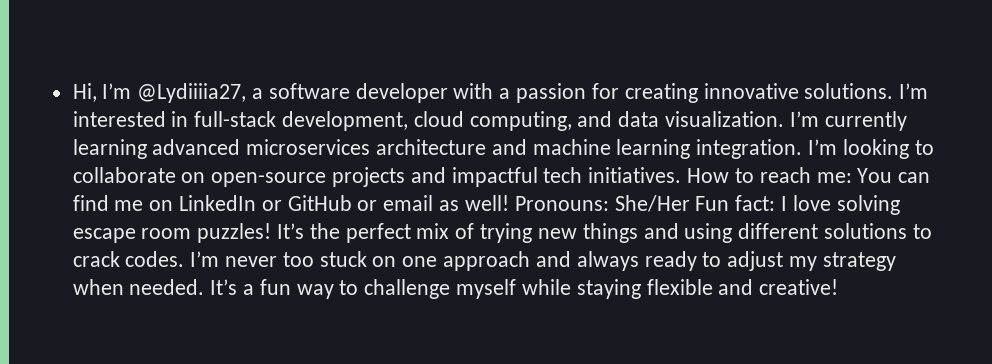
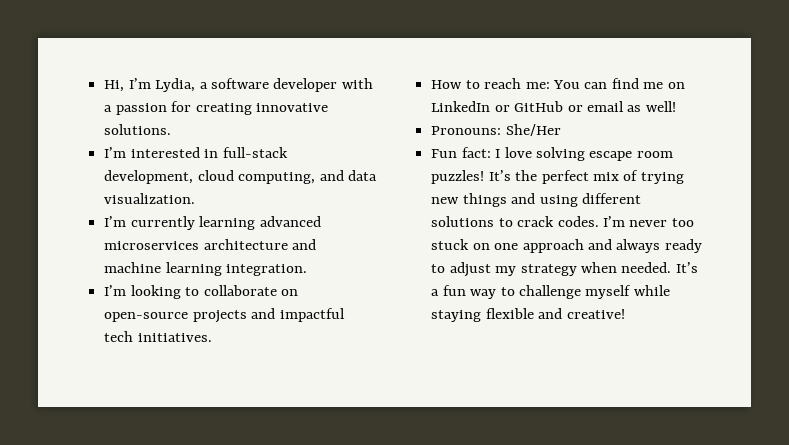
[137,83,247,103] @Lydiiiia27, -> [155,78,196,92] Lydia,
(894, 91) none -> (172, 129) //
(785, 119) none -> (196, 198) //
(803, 149) none -> (308, 270) //
(682, 175) none -> (212, 337) //
(509, 203) none -> (676, 106) //
(690, 203) none -> (561, 130) //

